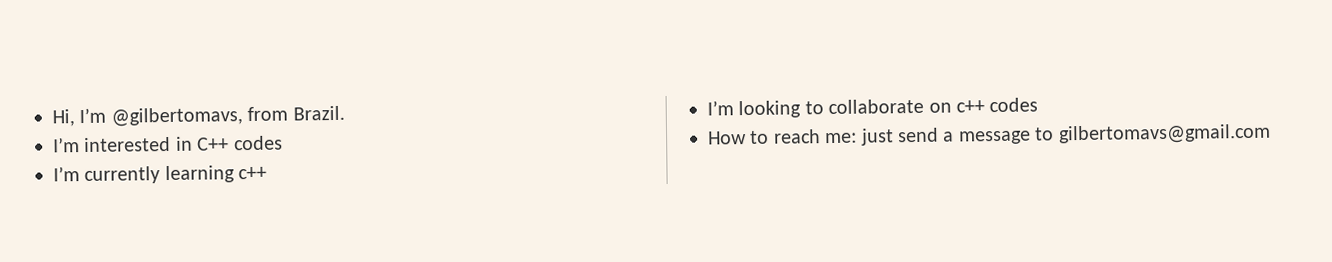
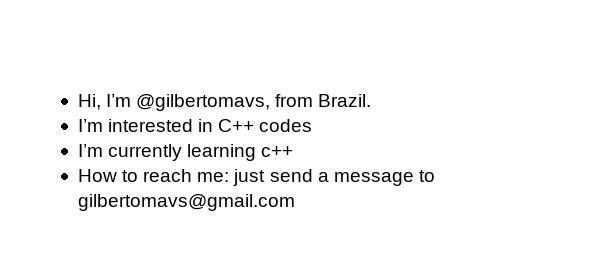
[707,97,1039,119] // I’m looking to collaborate on c++ codes -> (294, 151) none

